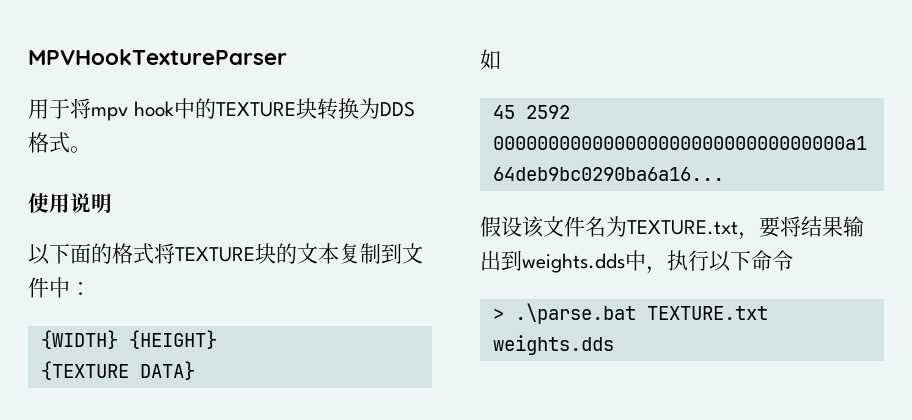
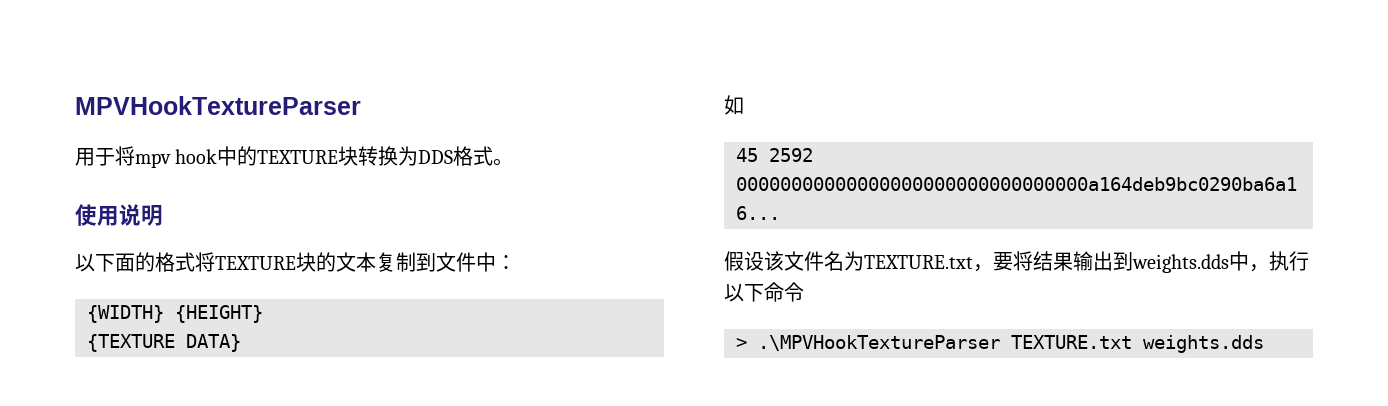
[514,303,636,324] .\parse.bat -> [758,335,1000,351] .\MPVHookTextureParser

